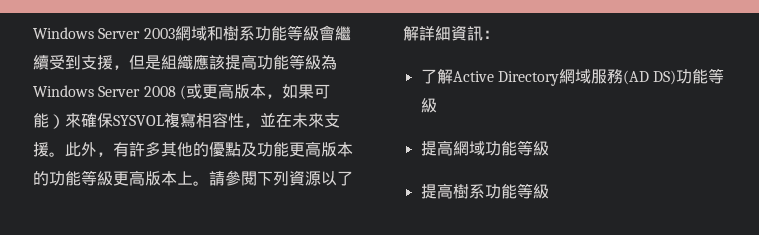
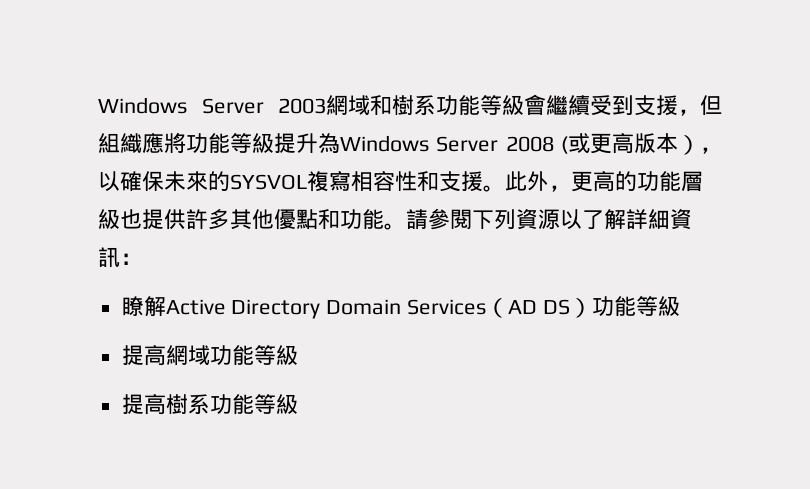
[145,54,321,70] 是組織應該提高功能等級 -> [98,132,318,153] 組織應將功能等級提升
[265,84,330,99] [33,113,113,129] ，如果可能）來確保 -> [678,135,723,155] [98,171,230,191] ），以確保未來的
[244,113,324,128] ，並在未來 -> [417,171,439,191] 和
[113,141,353,157] [33,170,193,186] 有許多其他的優點及功能更高版本的功能等級更高版本上 -> [571,171,703,192] [98,209,384,230] 更高的功能層級也提供許多其他優點和功能
[420,69,437,84] 了 -> [121,296,144,316] 瞭
[558,69,677,85] 網域服務(AD DS) -> [326,298,592,318] Domain Services（AD DS）

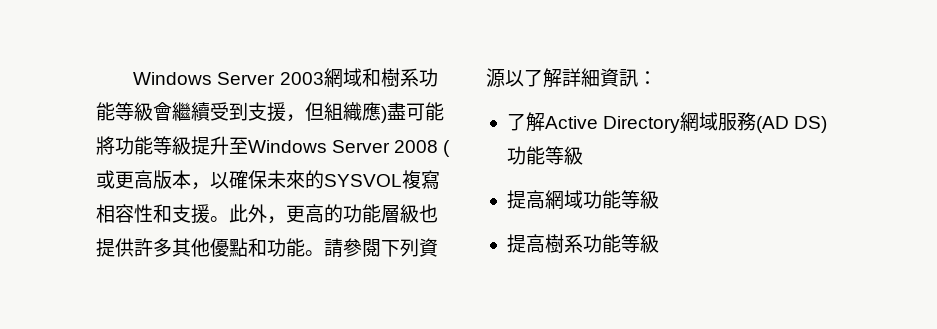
(164, 143) none -> [381,102,444,123] )盡可能
[318,133,340,154] 為 -> [229,137,248,154] 至
[678,135,701,155] ） -> (191, 179) none
[121,296,144,316] 瞭 -> [506,113,526,131] 了
[326,298,592,318] Domain Services（AD DS） -> [680,112,828,133] 網域服務(AD DS)

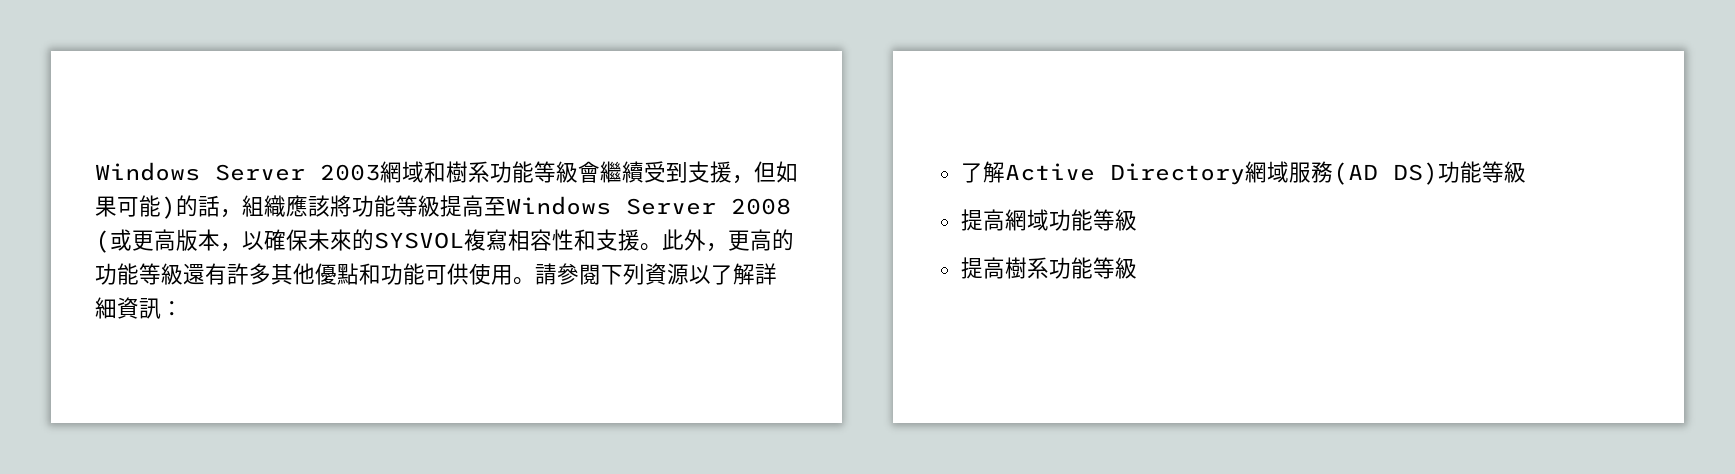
[324,102,444,123] 組織應)盡可能 -> [776,161,798,183] [95,195,330,219] 如果可能)的話，組織應該
[210,136,229,155] 升 -> [462,195,484,217] 高
[381,204,438,223] [96,238,134,257] 層級也提供 -> [139,263,227,285] 等級還有
(305, 247) none -> [425,263,513,285] 可供使用

